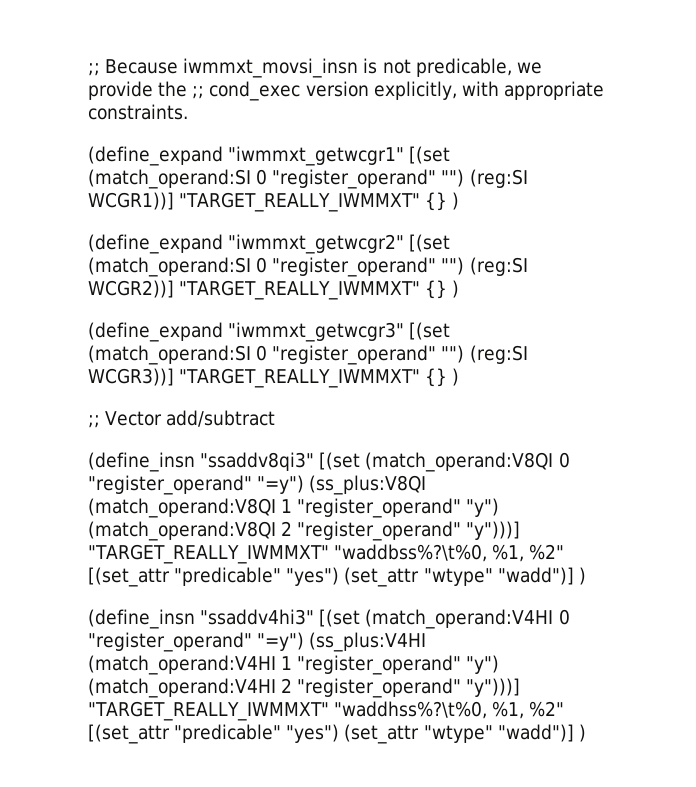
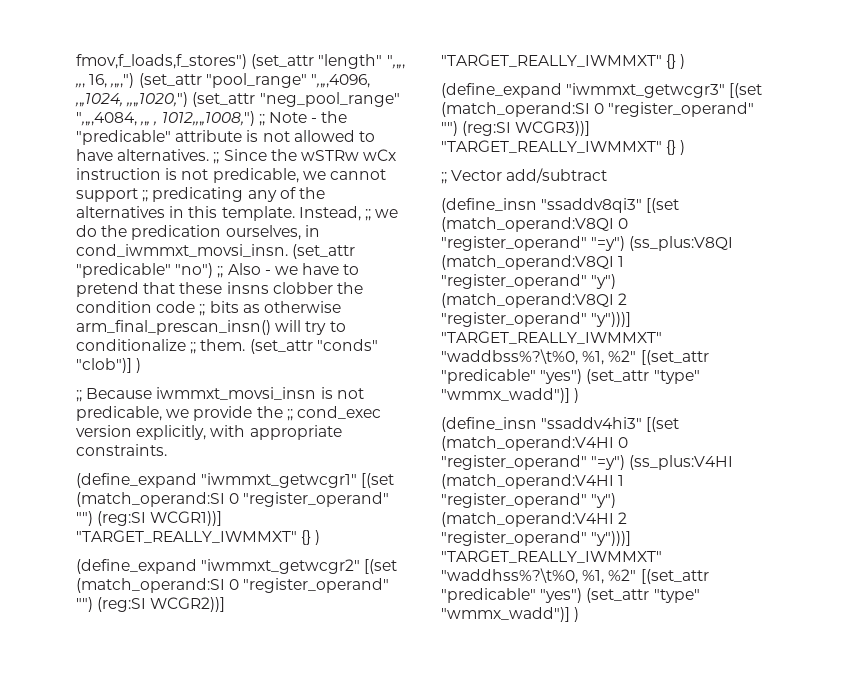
(88, 69) none -> [76,54,405,69] [75,73,370,88] [75,92,400,107] [76,111,348,126] [76,130,375,145] [76,149,397,164] [76,168,386,183] [76,187,325,202] [76,206,399,221] [76,225,320,240] [76,244,356,259] [76,263,360,278] [76,282,363,297] [76,301,341,316] [76,320,346,335] [76,339,378,354] [76,358,142,373] fmov,f_loads,f_stores") (set_attr "length" ",,,, ,,, 16, ,,,,") (set_attr "pool_range" ",,,,4096, ,,,1024, ,,,,1020,") (set_attr "neg_pool_range" ",,,,4084, ,,, , 1012,,,,1008,") ;; Note - the "predicable" attribute is not allowed to have alternatives. ;; Since the wSTRw wCx instruction is not predicable, we cannot support ;; predicating any of the alternatives in this template. Instead, ;; we do the predication ourselves, in cond_iwmmxt_movsi_insn. (set_attr "predicable" "no") ;; Also - we have to pretend that these insns clobber the condition code ;; bits as otherwise arm_final_prescan_insn() will try to conditionalize ;; them. (set_attr "conds" "clob")] ) //
[423,567,574,586] "wtype" "wadd")] -> [653,370,700,384] [441,388,570,403] "type" "wmmx_wadd")]
[423,724,574,743] "wtype" "wadd")] -> [653,589,700,603] [441,607,570,622] "type" "wmmx_wadd")]

